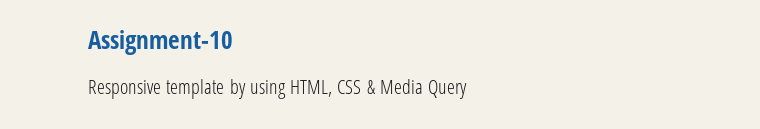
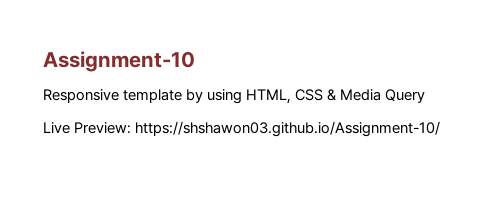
(468, 89) none -> [43,121,441,137] // Live Preview: https://shshawon03.github.io/Assignment-10/

